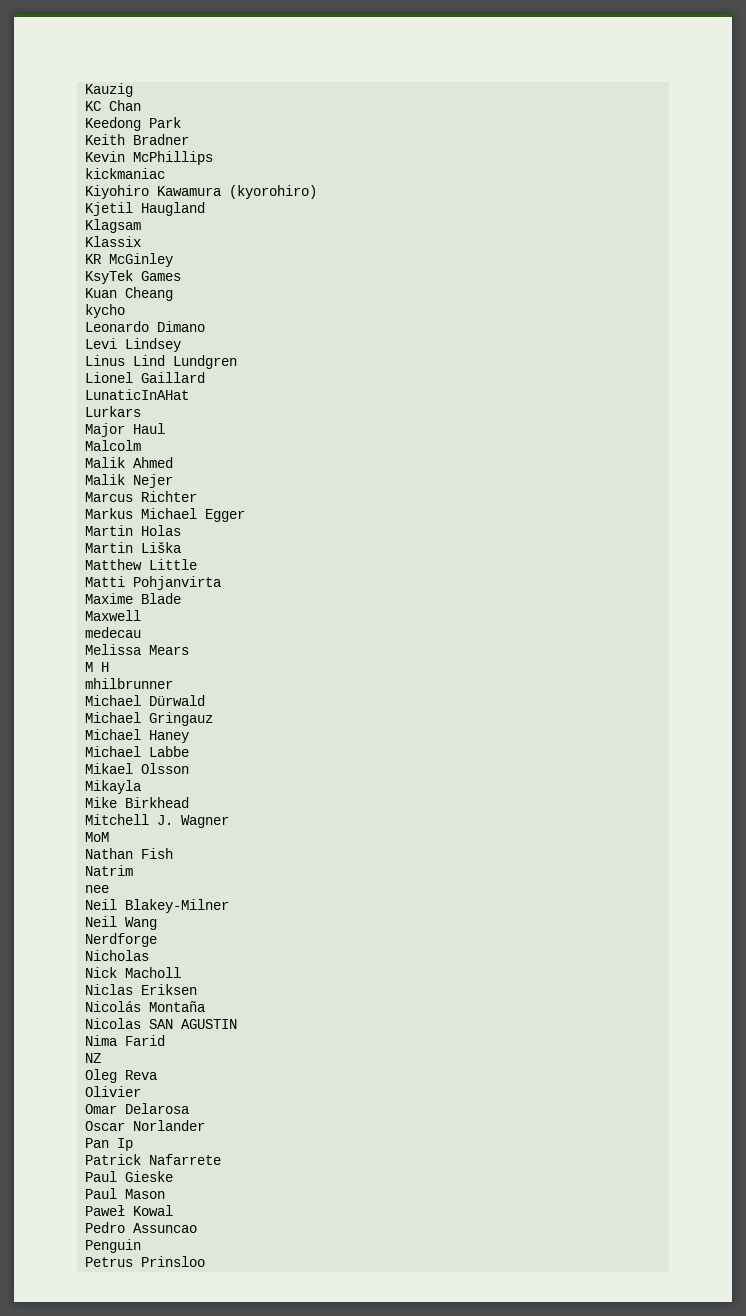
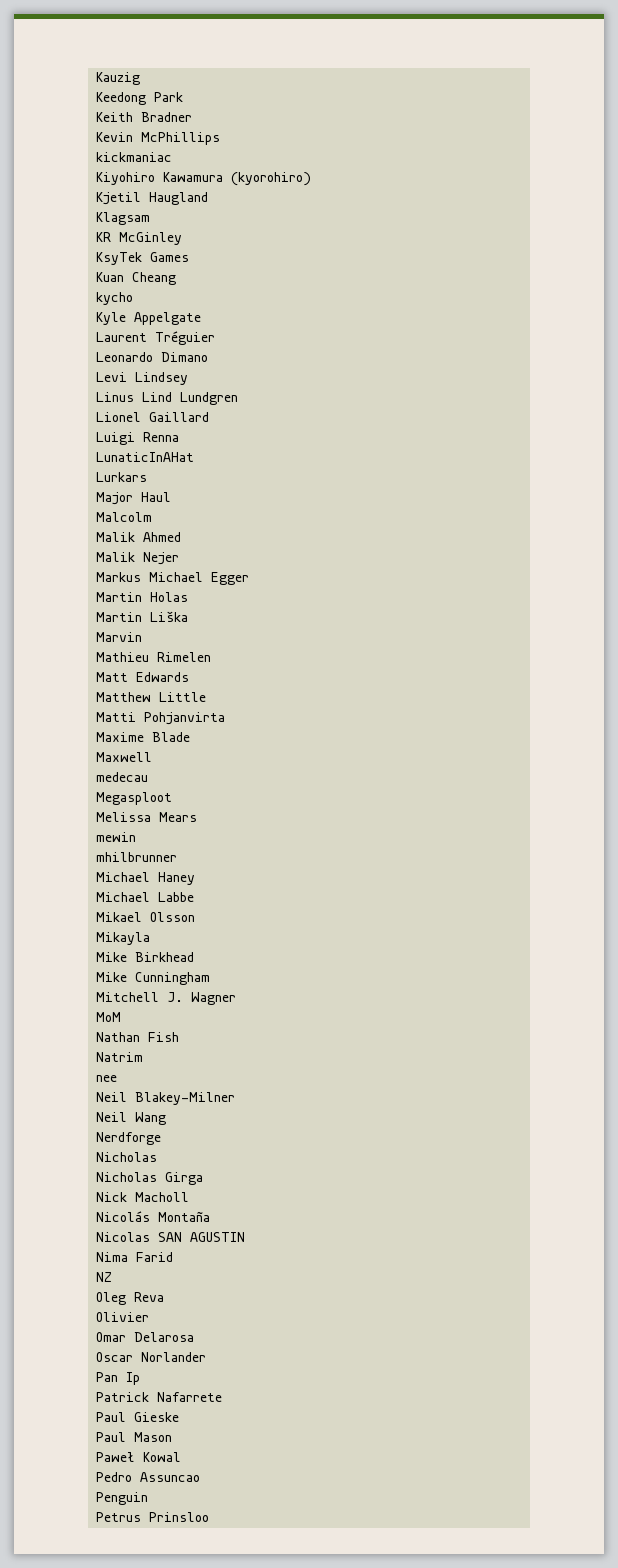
[85,100,142,111] // KC Chan -> (141, 78) none
[85,236,142,247] // Klassix -> (151, 218) none
(126, 311) none -> [96,312,202,325] [96,331,216,345] // Kyle Appelgate // Laurent Tréguier
(206, 377) none -> [96,432,180,445] // Luigi Renna
[85,491,198,502] // Marcus Richter -> (180, 558) none
(182, 547) none -> [96,632,143,642] [96,652,212,662] [96,672,190,682] // Marvin // Mathieu Rimelen // Matt Edwards
(142, 632) none -> [96,792,173,805] // Megasploot
[85,662,110,672] M H -> [96,832,137,842] mewin
[85,695,206,706] [85,712,214,726] // Michael Dürwald // Michael Gringauz -> (178, 857) none
(190, 802) none -> [96,972,211,985] // Mike Cunningham
(150, 955) none -> [96,1172,204,1185] // Nicholas Girga
[85,984,198,995] // Niclas Eriksen -> (190, 1197) none

